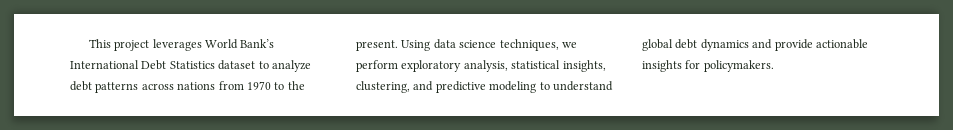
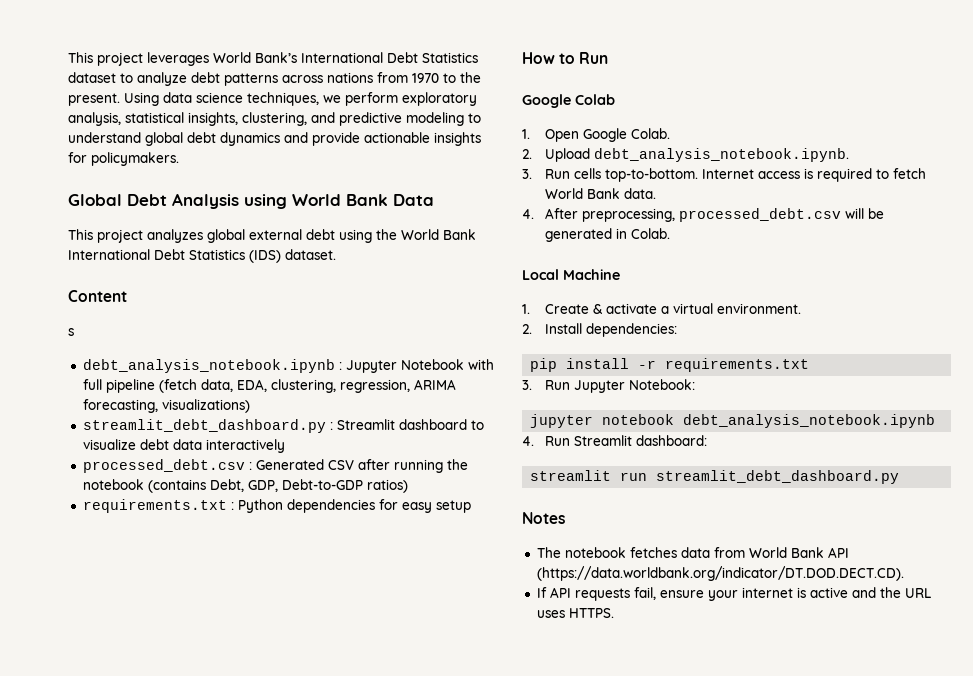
(774, 66) none -> [68,193,434,209] [68,229,476,243] [68,249,336,263] [68,290,127,302] [68,328,74,336] [82,359,494,373] [82,379,456,393] [82,399,250,413] [82,419,484,433] [82,439,285,453] [82,459,468,473] [82,479,408,493] [82,499,471,513] [522,52,609,64] [522,94,615,108] [522,128,670,142] [522,148,849,162] [522,168,926,182] [544,188,656,199] [522,208,884,222] [544,228,670,242] [522,269,620,280] [522,303,801,314] [522,323,677,337] [530,358,810,372] [522,379,695,393] [530,414,936,428] [522,435,707,446] [530,470,900,484] [522,512,565,524] [536,547,849,558] [536,566,904,581] [536,587,931,601] [536,608,614,618] // Global Debt Analysis using World Bank Data // This project analyzes global external debt using the World Bank International Debt Statistics (IDS) dataset. // Content // s // debt_analysis_notebook.ipynb : Jupyter Notebook with full pipeline (fetch data, EDA, clustering, regression, ARIMA forecasting, visualizations) // streamlit_debt_dashboard.py : Streamlit dashboard to visualize debt data interactively // processed_debt.csv : Generated CSV after running the notebook (contains Debt, GDP, Debt-to-GDP ratios) // requirements.txt : Python dependencies for easy setup // How to Run // Google Colab // 1. Open Google Colab. // 2. Upload debt_analysis_notebook.ipynb. // 3. Run cells top-to-bottom. Internet access is required to fetch World Bank data. // 4. After preprocessing, processed_debt.csv will be generated in Colab. // Local Machine // 1. Create & activate a virtual environment. // 2. Install dependencies: // pip install -r requirements.txt // 3. Run Jupyter Notebook: // jupyter notebook debt_analysis_notebook.ipynb // 4. Run Streamlit dashboard: // streamlit run streamlit_debt_dashboard.py // Notes // The notebook fetches data from World Bank API (https://data.worldbank.org/indicator/DT.DOD.DECT.CD). // If API requests fail, ensure your internet is active and the URL uses HTTPS.

